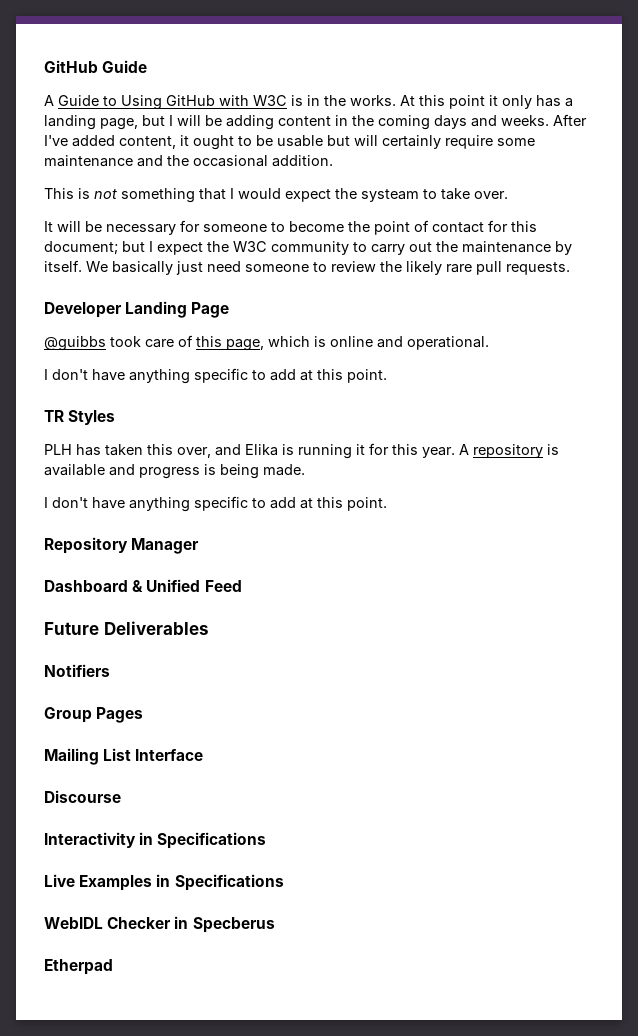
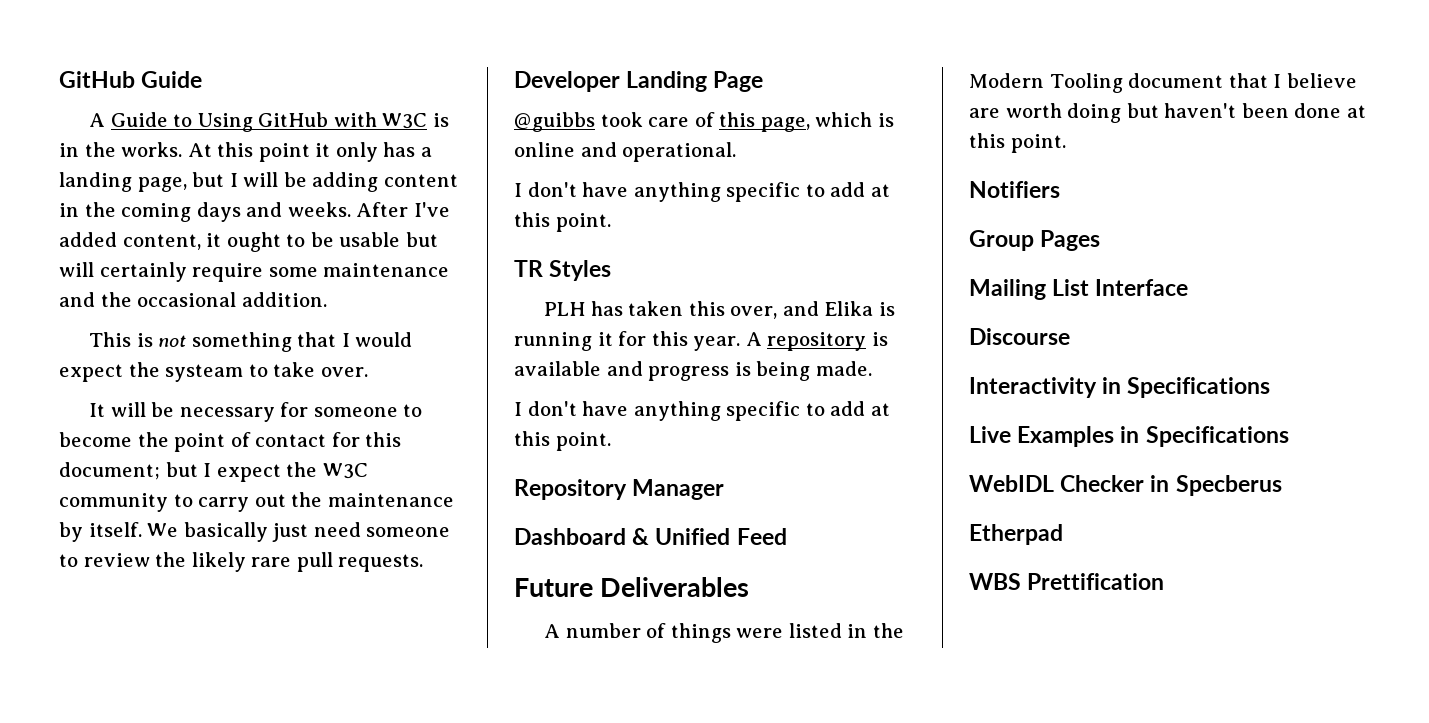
(209, 628) none -> [544,623,904,643] [969,73,1357,93] [969,103,1366,123] [969,133,1066,153] // A number of things were listed in the Modern Tooling document that I believe are worth doing but haven't been done at this point.
(113, 967) none -> [969,573,1165,590] // WBS Prettification

